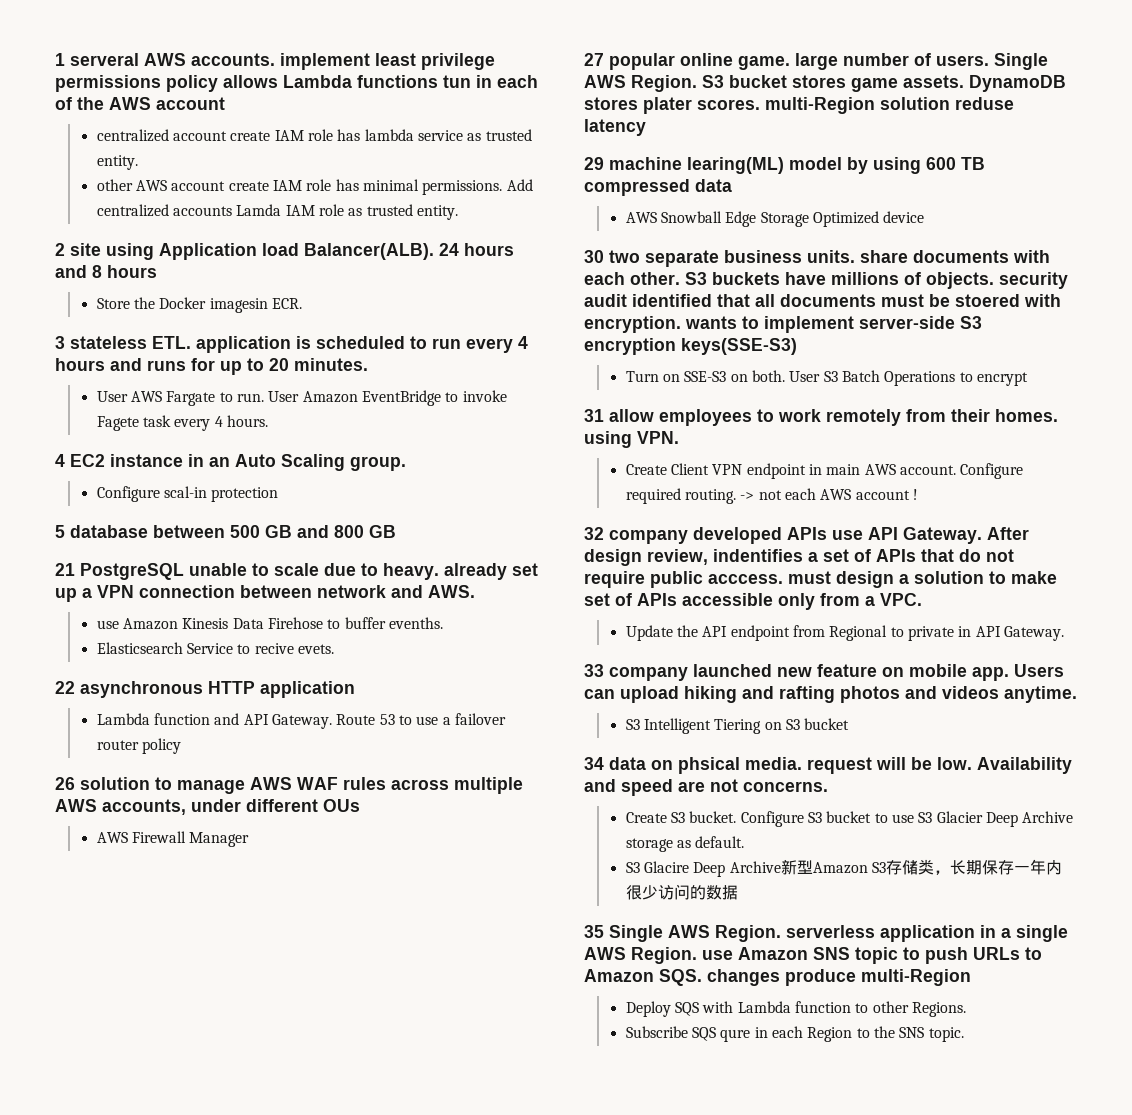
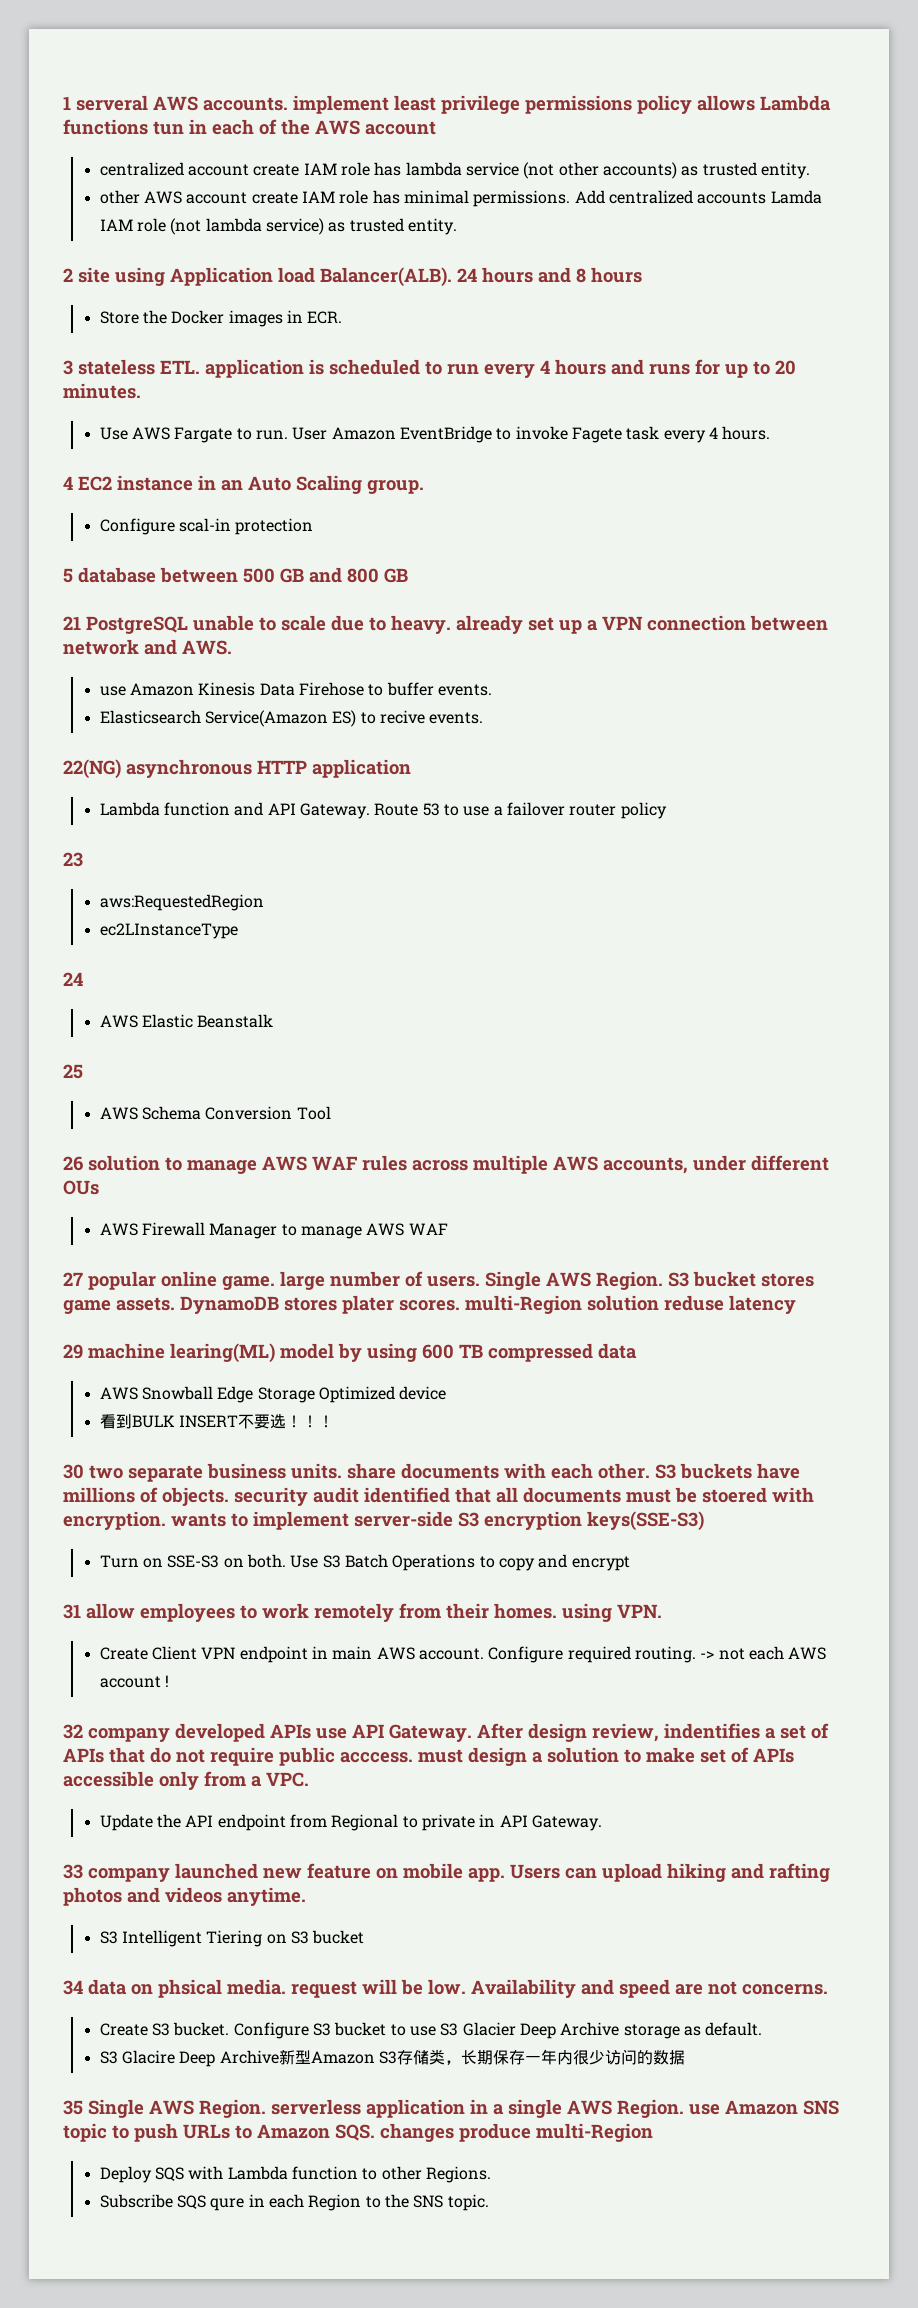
(464, 135) none -> [523,162,677,179] (not other accounts)
(345, 210) none -> [170,218,324,235] (not lambda service)
[209,298,268,313] imagesin -> [228,310,303,327] images in
[96,391,128,402] User -> [99,427,128,440] Use
[389,617,444,629] evenths. -> [437,684,492,696] events.
[187,643,335,654] [55,681,75,694] Service to recive evets. // 22 -> [205,710,484,727] [63,759,121,779] Service(Amazon ES) to recive events. // 22(NG)
(182, 746) none -> [63,852,83,867] [99,894,264,911] [99,923,238,939] [63,972,83,986] [99,1014,274,1028] [63,1064,83,1079] [99,1106,331,1120] // 23 // aws:RequestedRegion // ec2LInstanceType // 24 // AWS Elastic Beanstalk // 25 // AWS Schema Conversion Tool
(250, 839) none -> [281,1223,448,1239] to manage AWS WAF
(925, 217) none -> [99,1414,335,1429] // 看到BULK INSERT不要选！！！
[789,371,821,382] User -> [290,1555,319,1568] Use
(973, 377) none -> [498,1554,568,1571] copy and

